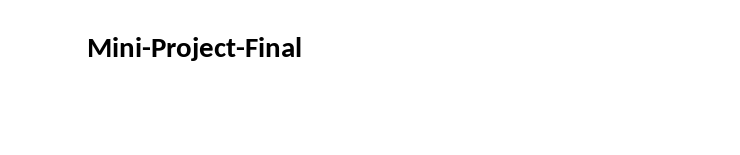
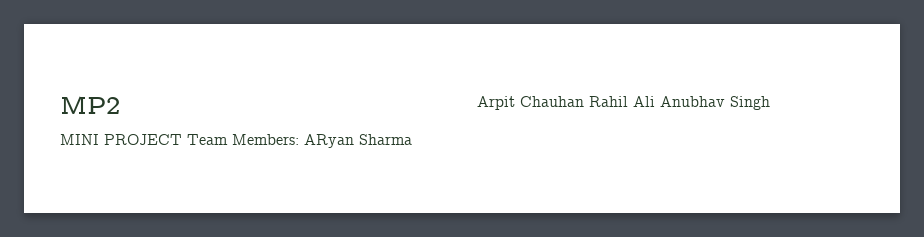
[87,37,302,61] Mini-Project-Final -> [60,96,120,114] [60,134,412,148] [477,96,770,110] MP2 // MINI PROJECT Team Members: ARyan Sharma Arpit Chauhan Rahil Ali Anubhav Singh

